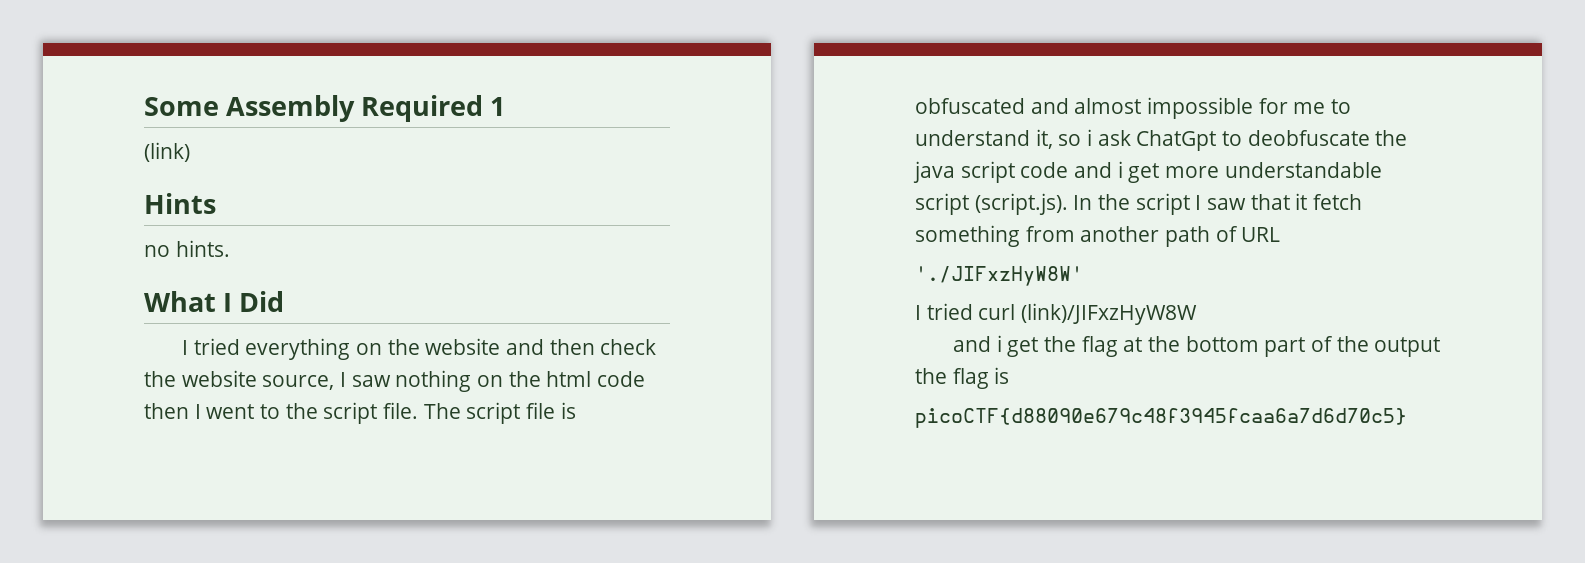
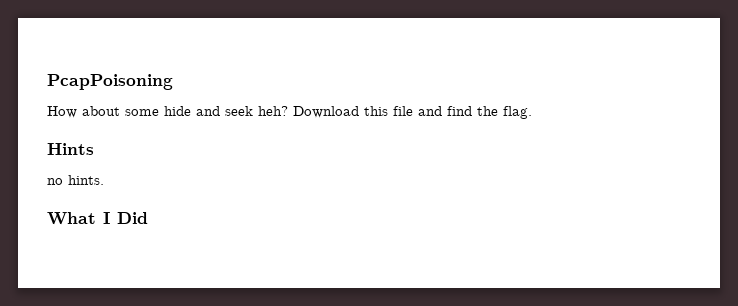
[144,95,506,122] [144,142,190,162] Some Assembly Required 1 // (link) -> [47,74,173,90] [47,106,532,119] PcapPoisoning // How about some hide and seek heh? Download this file and find the flag.
[182,338,657,360] [144,370,646,392] [144,402,576,424] [915,97,1352,119] [915,129,1408,151] [913,161,1382,183] [915,193,1363,215] [915,225,1281,247] [915,266,1083,286] [915,303,1198,325] [953,335,1441,357] [915,367,1010,389] [915,408,1407,428] // I tried everything on the website and then check the website source, I saw nothing on the html code then I went to the script file. The script file is obfuscated and almost impossible for me to understand it, so i ask ChatGpt to deobfuscate the java script code and i get more understandable script (script.js). In the script I saw that it fetch something from another path of URL // './JIFxzHyW8W' // I tried curl (link)/JIFxzHyW8W // and i get the flag at the bottom part of the output the flag is // picoCTF{d88090e679c48f3945fcaa6a7d6d70c5} -> (148, 218) none

